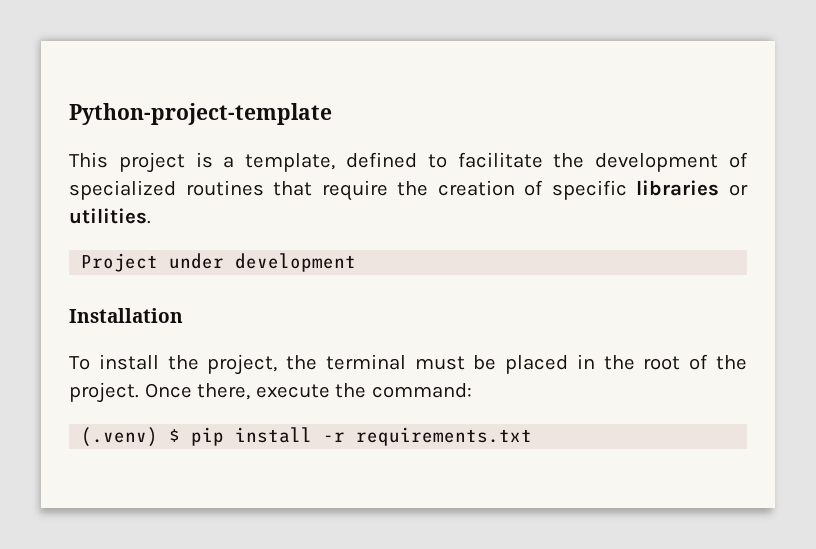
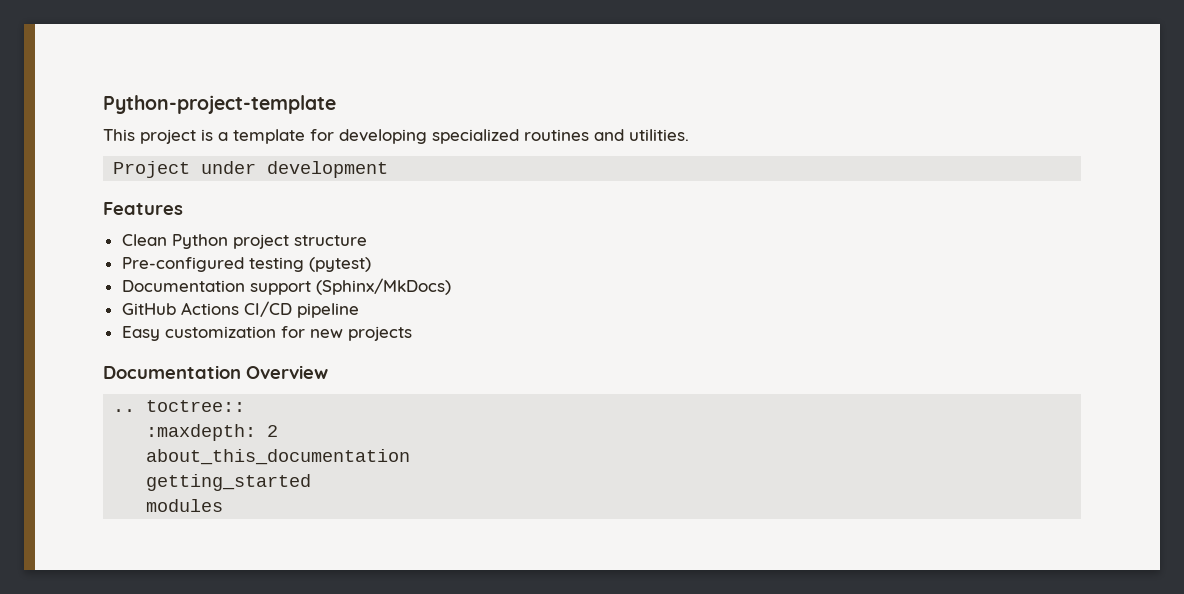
[245,152,748,172] [69,180,748,201] [69,208,151,224] [81,253,357,272] [69,308,183,323] [69,354,748,375] [69,382,472,403] [81,427,533,447] template, defined to facilitate the development of specialized routines that require the creation of specific libraries or utilities. // Project under development // Installation // To install the project, the terminal must be placed in the root of the project. Once there, execute the command: // (.venv) $ pip install -r requirements.txt -> [233,129,689,144] [113,161,389,178] [103,202,183,215] [121,234,367,249] [121,257,371,272] [121,278,451,295] [121,301,359,318] [121,326,412,341] [103,365,328,379] [113,400,246,412] [146,424,279,441] [146,449,411,465] [146,474,312,491] [146,499,224,512] template for developing specialized routines and utilities. // Project under development // Features // Clean Python project structure // Pre-configured testing (pytest) // Documentation support (Sphinx/MkDocs) // GitHub Actions CI/CD pipeline // Easy customization for new projects // Documentation Overview // .. toctree:: // :maxdepth: 2 // about_this_documentation // getting_started // modules

